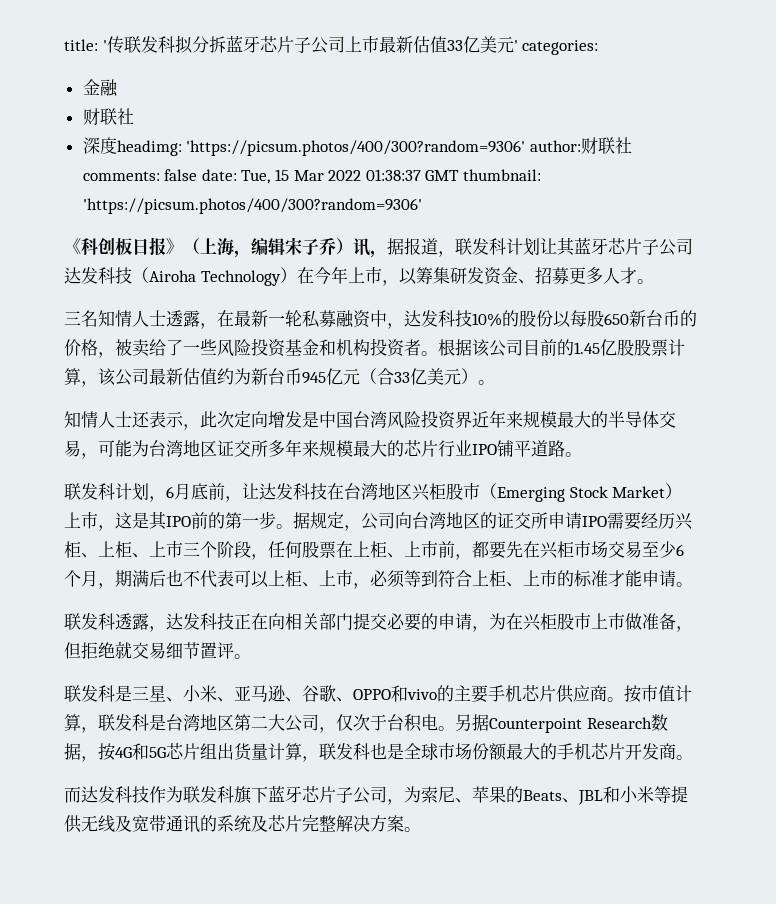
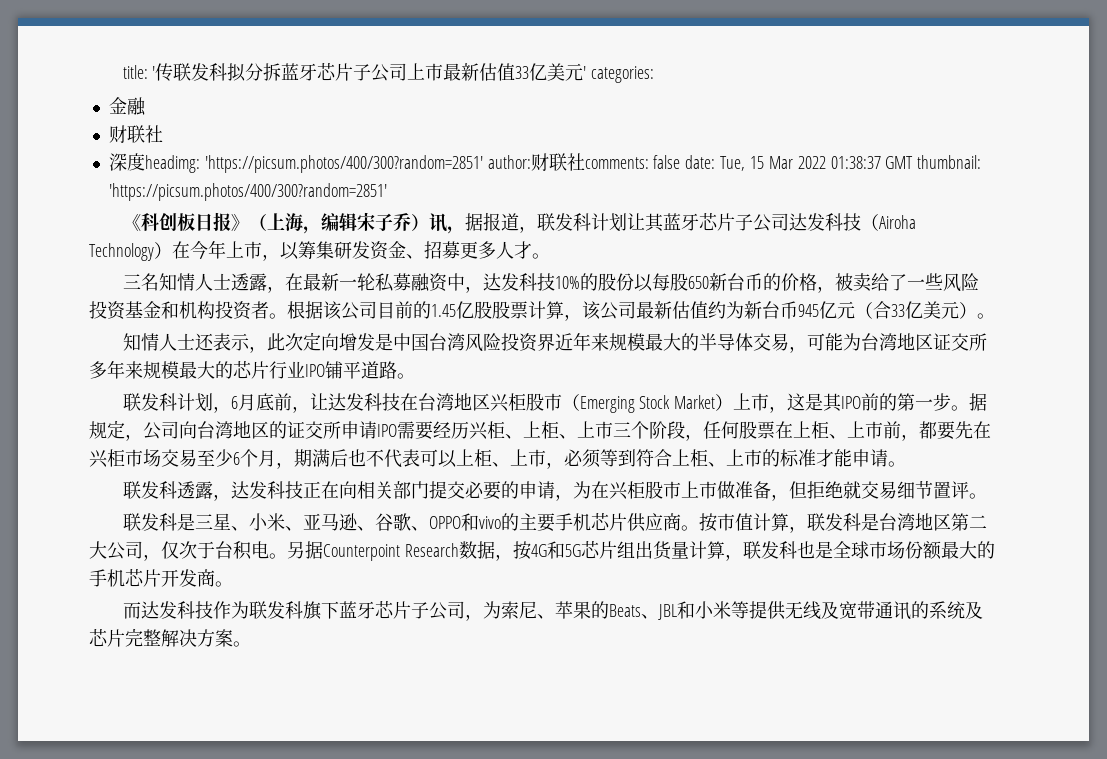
[186,140,526,156] 'https://picsum.photos/400/300?random=9306' -> [204,155,483,173] 'https://picsum.photos/400/300?random=2851'
[82,198,422,214] 'https://picsum.photos/400/300?random=9306' -> [108,183,387,201] 'https://picsum.photos/400/300?random=2851'

